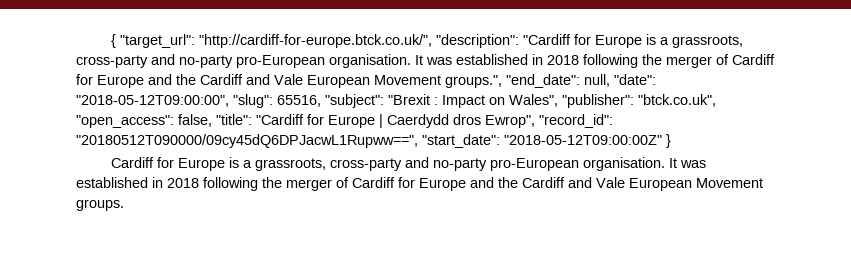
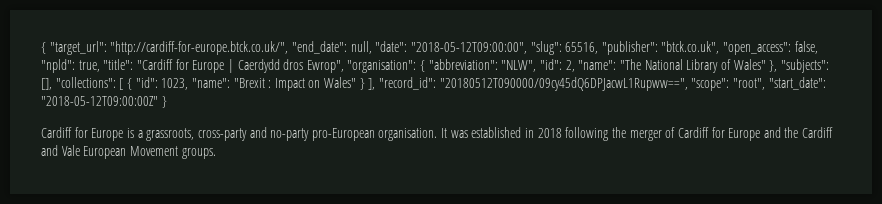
[435,34,743,48] [76,54,775,68] [76,74,502,88] "description": "Cardiff for Europe is a grassroots, cross-party and no-party pro-European organisation. It was established in 2018 following the merger of Cardiff for Europe and the Cardiff and Vale European Movement groups.", -> (289, 48) none
[325,94,558,108] "subject": "Brexit : Impact on Wales", -> (599, 48) none
(212, 120) none -> [41,59,100,73] "npld": true,
[539,114,613,128] [76,134,418,148] "record_id": "20180512T090000/09cy45dQ6DPJacwL1Rupww==", -> [347,59,829,73] [41,77,765,91] "organisation": { "abbreviation": "NLW", "id": 2, "name": "The National Library of Wales" }, "subjects": [], "collections": [ { "id": 1023, "name": "Brexit : Impact on Wales" } ], "record_id": "20180512T090000/09cy45dQ6DPJacwL1Rupww==", "scope": "root",

